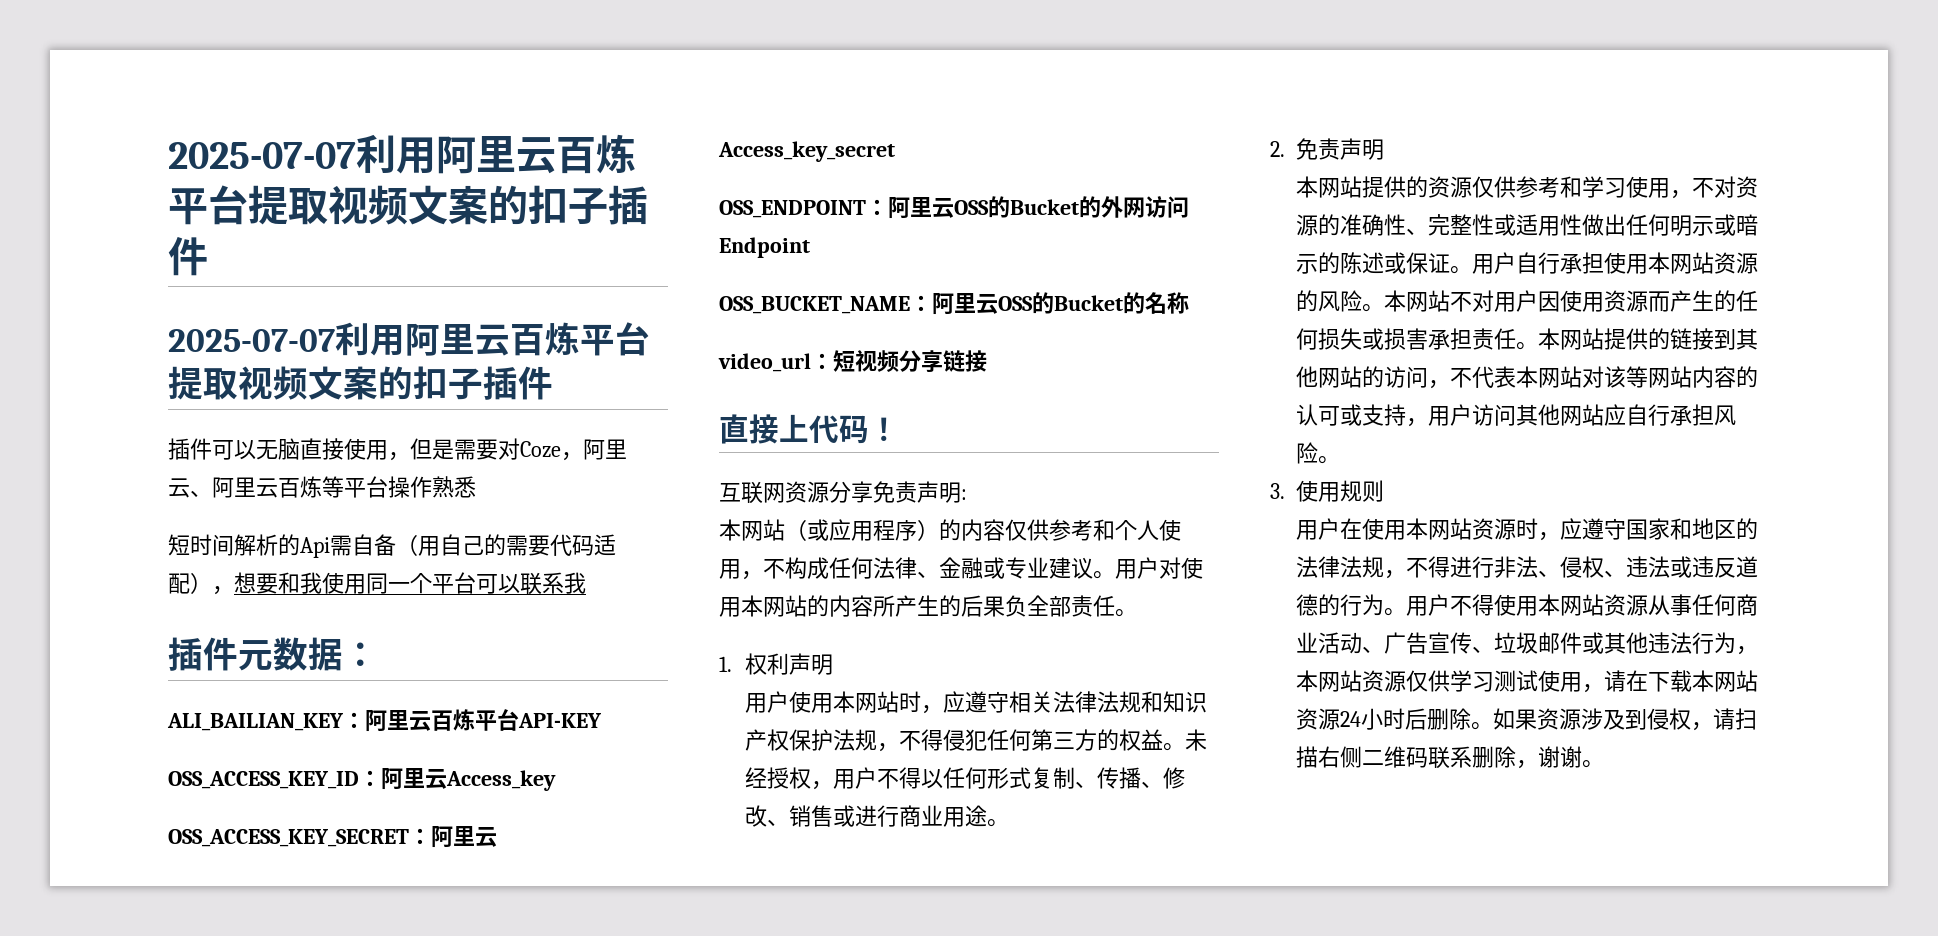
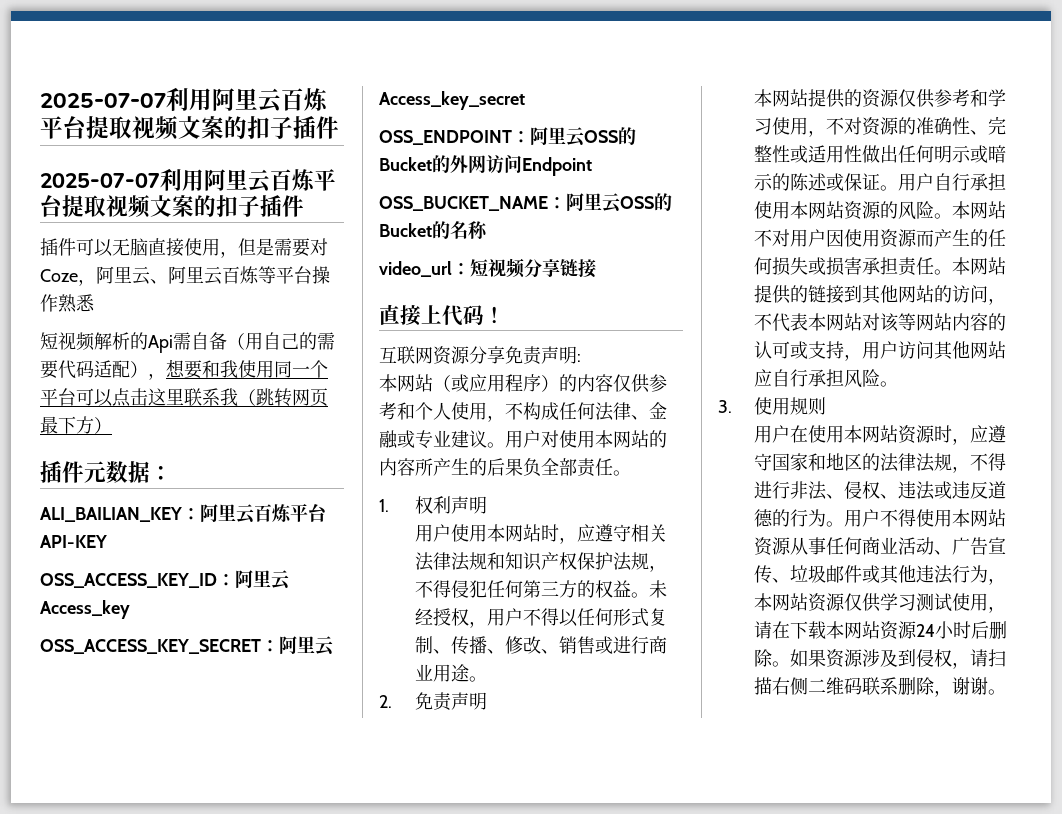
[190,534,234,556] 时间 -> [58,332,95,351] 视频
(520, 584) none -> [112,388,184,407] 点击这里
(586, 583) none -> [238,388,328,407] [40,416,112,434] （跳转网页最下方）

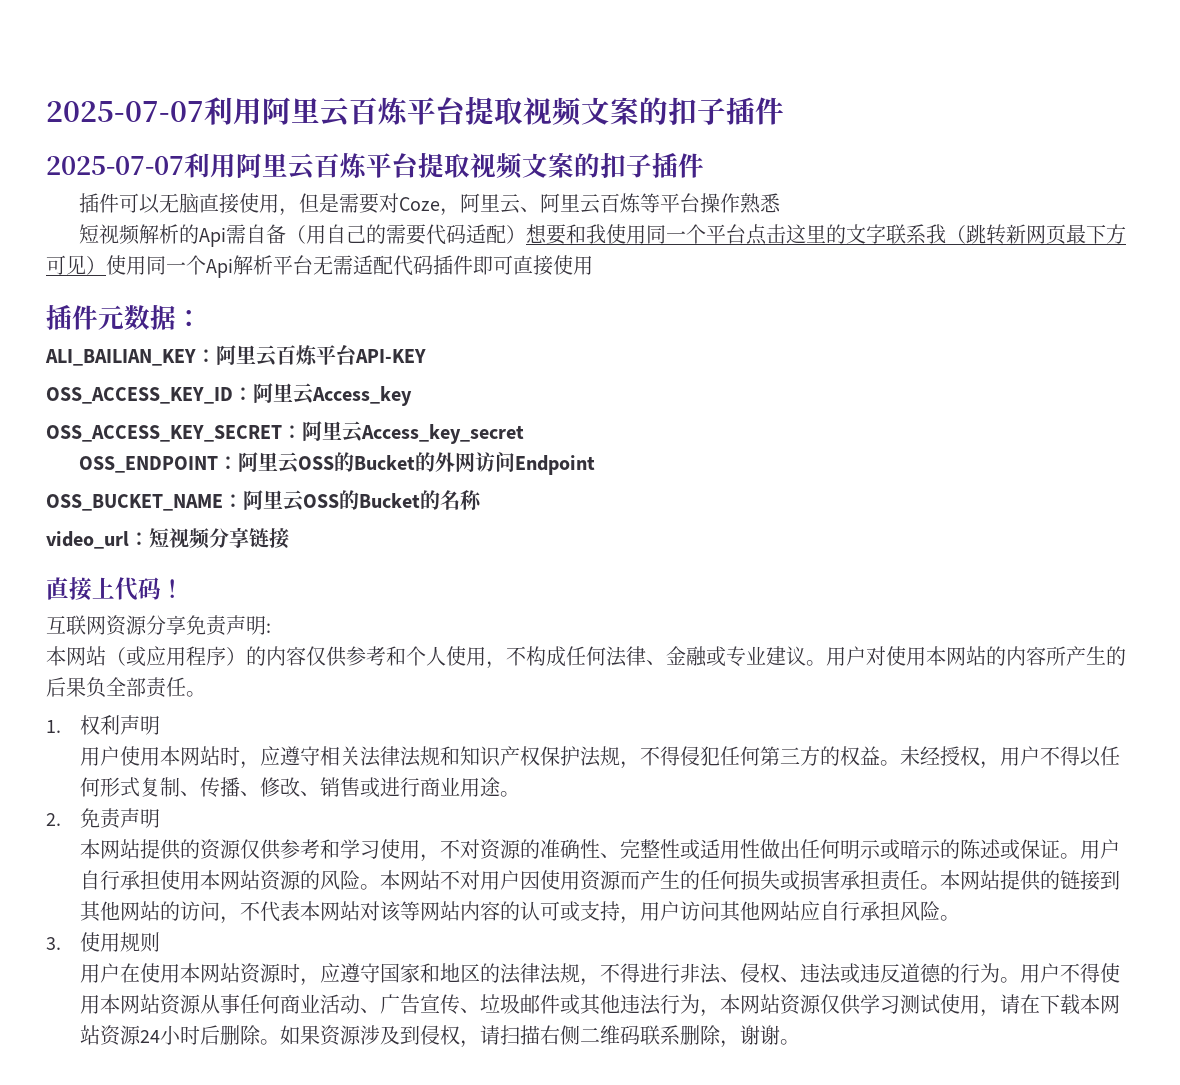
[148,373,166,380] ， -> (526, 234) none
[76,388,113,407] 可以 -> (746, 234) none
(184, 396) none -> [825,224,886,244] 的文字
(292, 397) none -> [1005,224,1026,244] 新
[94,417,112,434] ） -> [46,255,593,278] 可见）使用同一个Api解析平台无需适配代码插件即可直接使用

